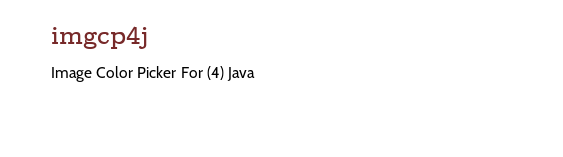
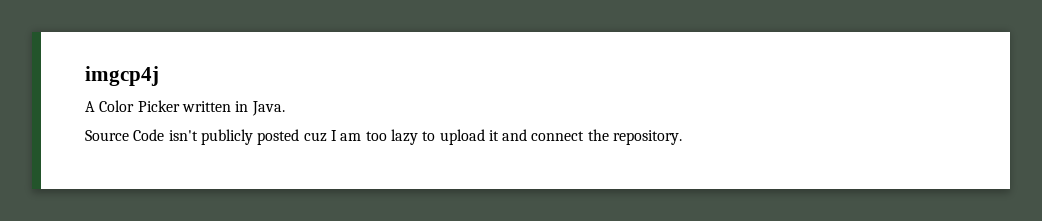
[51,67,92,82] Image -> [85,101,95,112] A
[180,66,255,81] For (4) Java -> [181,101,285,116] [85,129,683,145] written in Java. // Source Code isn't publicly posted cuz I am too lazy to upload it and connect the repository.

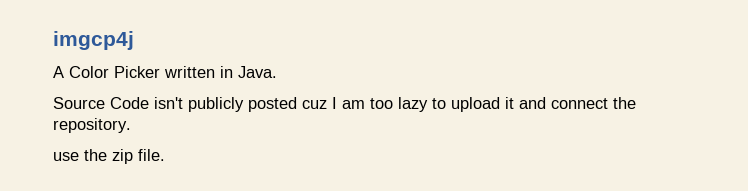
(683, 137) none -> [53,149,165,164] // use the zip file.

